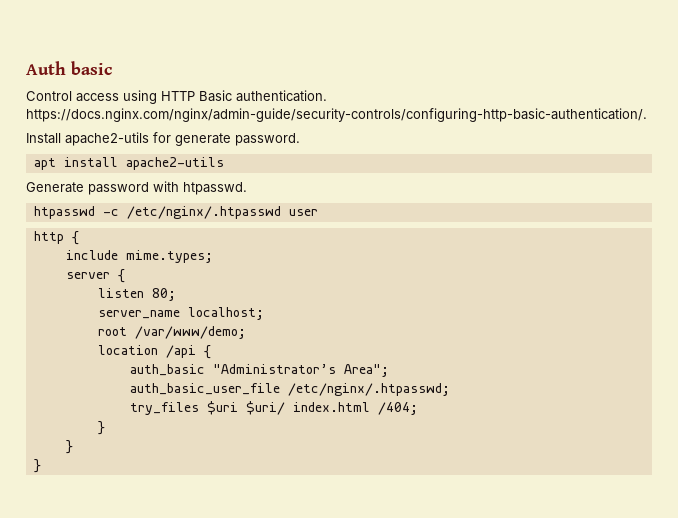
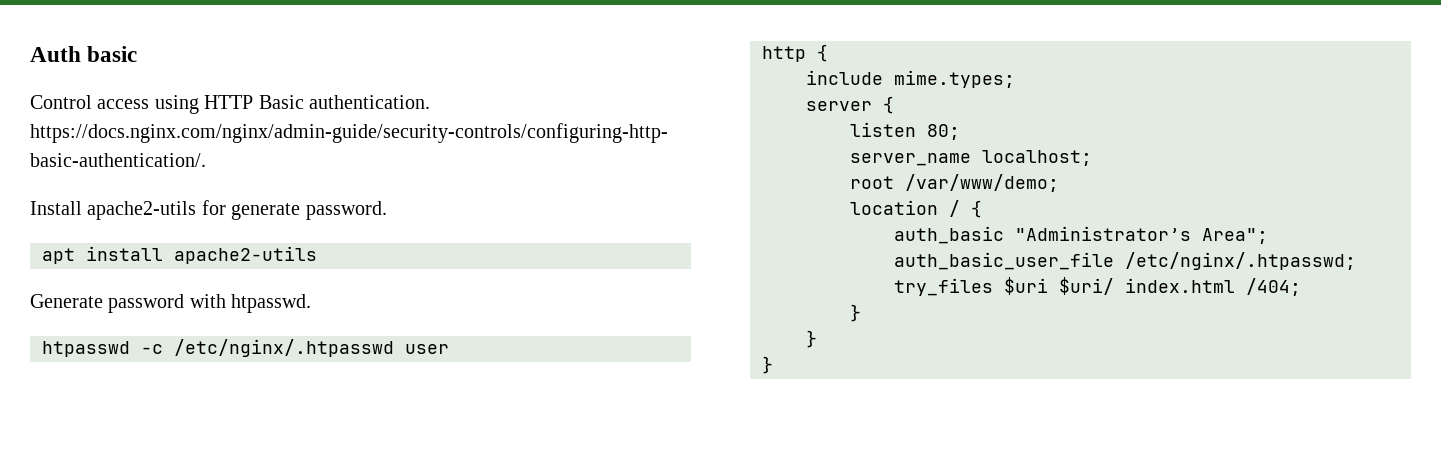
[165,345,196,358] /api -> [949,200,960,217] /

